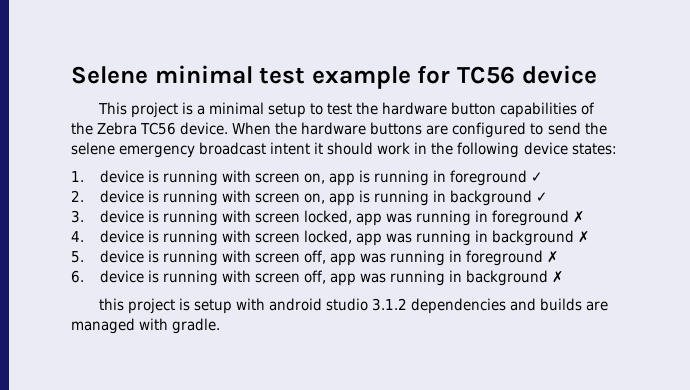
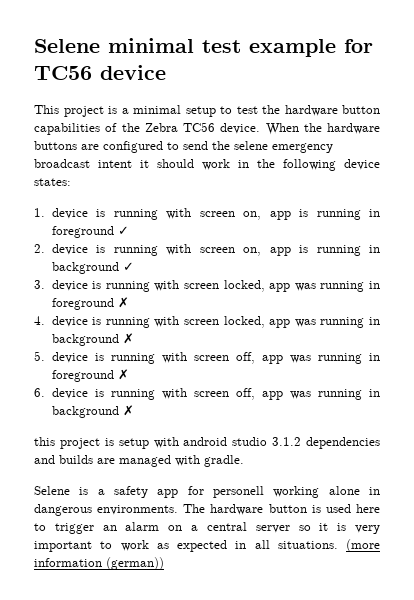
(221, 326) none -> [34,486,380,498] [34,504,381,516] [34,522,380,534] [34,539,380,552] [34,557,164,570] // Selene is a safety app for personell working alone in dangerous environments. The hardware button is used here to trigger an alarm on a central server so it is very important to work as expected in all situations. (more information (german))

